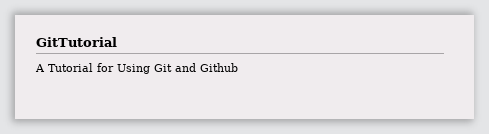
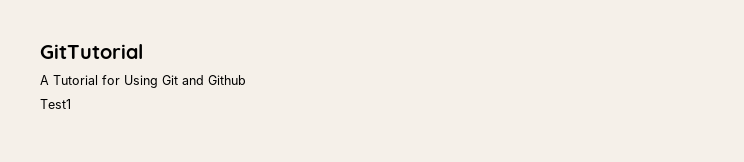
(238, 67) none -> [40,99,71,109] // Test1

